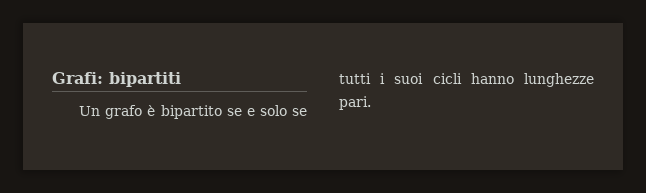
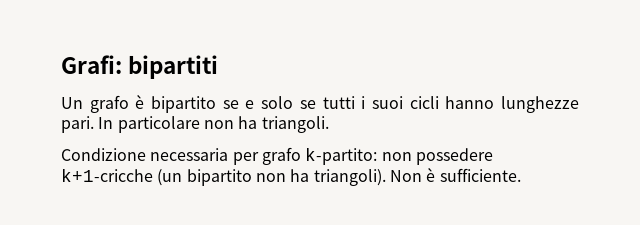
(371, 103) none -> [98,116,329,133] [61,147,493,165] [61,167,521,186] In particolare non ha triangoli. // Condizione necessaria per grafo k-partito: non possedere k+1-cricche (un bipartito non ha triangoli). Non è sufficiente.

